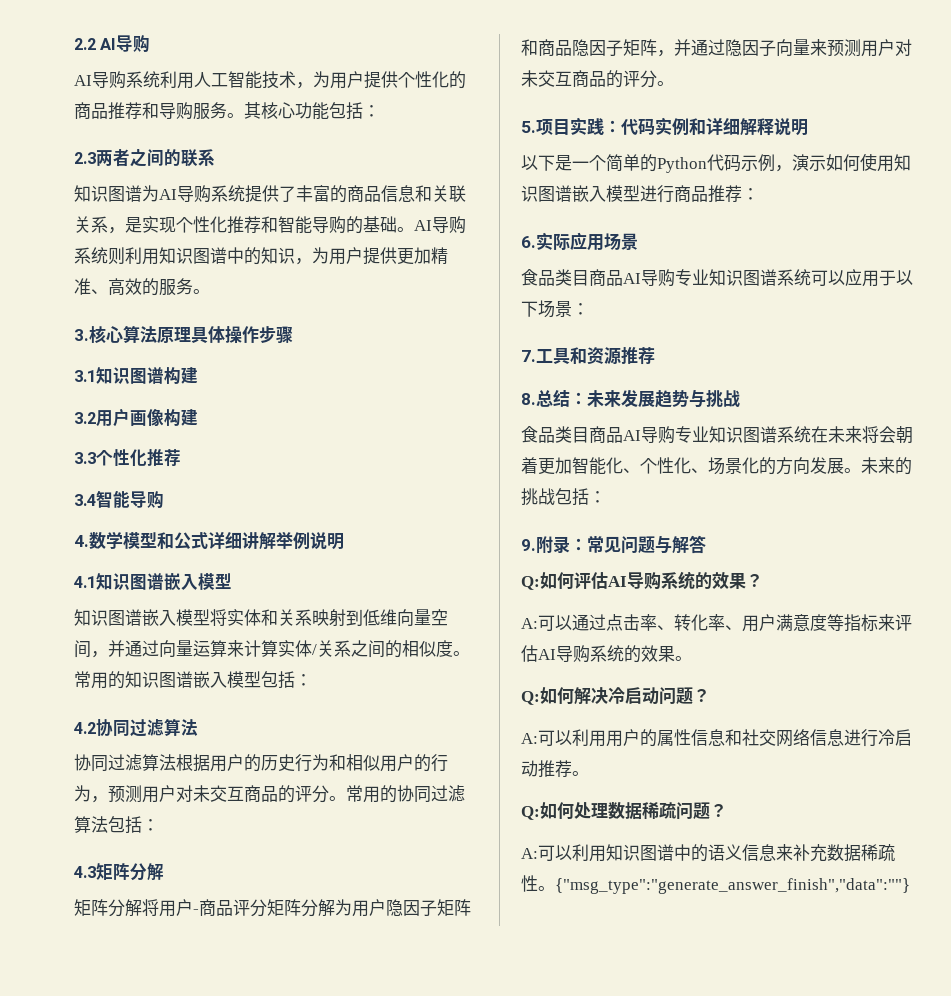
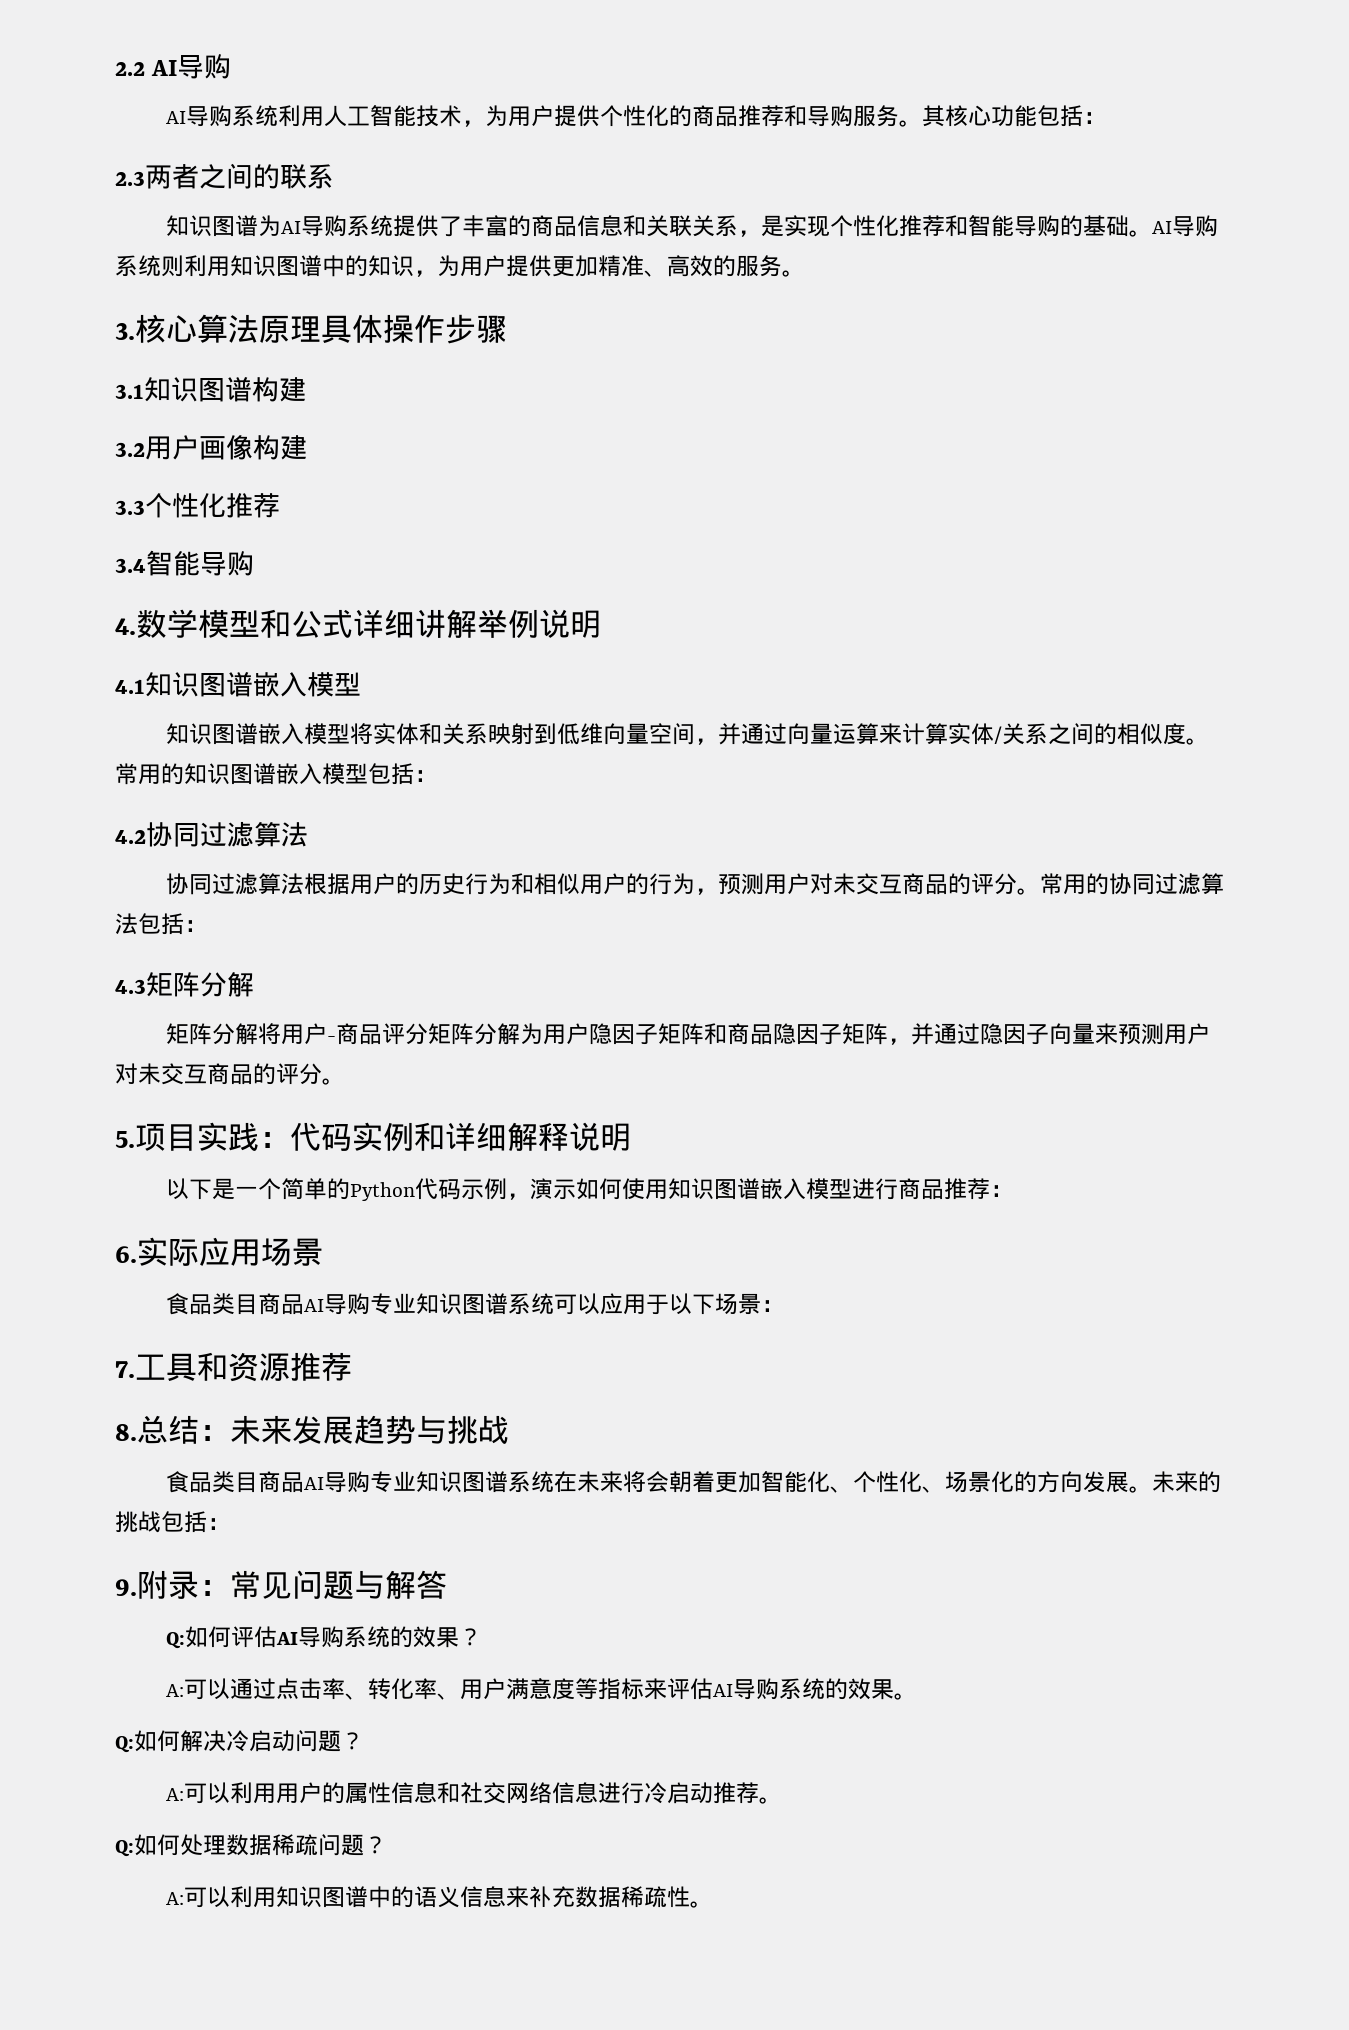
[555,878,910,894] {"msg_type":"generate_answer_finish","data":""} -> (714, 1904) none

